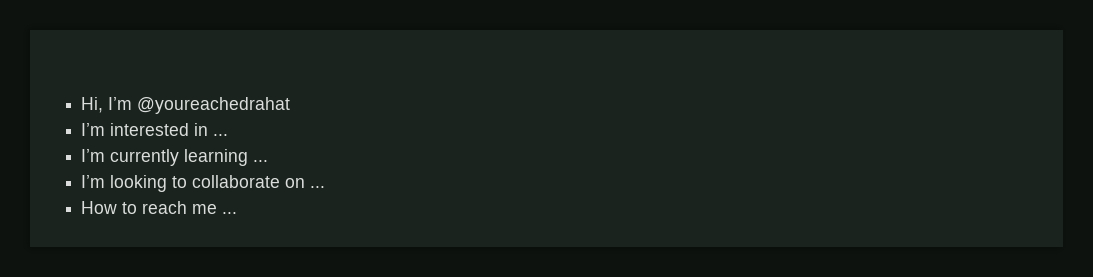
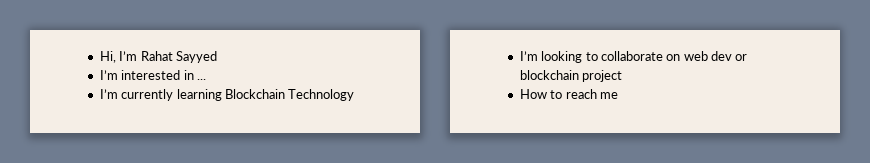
[137,97,291,114] @youreachedrahat -> [140,51,217,63] Rahat Sayyed
[253,160,269,162] ... -> [224,89,355,101] Blockchain Technology
[310,186,326,188] ... -> [683,51,748,61] [519,70,623,82] web dev or blockchain project
[222,212,238,214] ... -> (618, 95) none

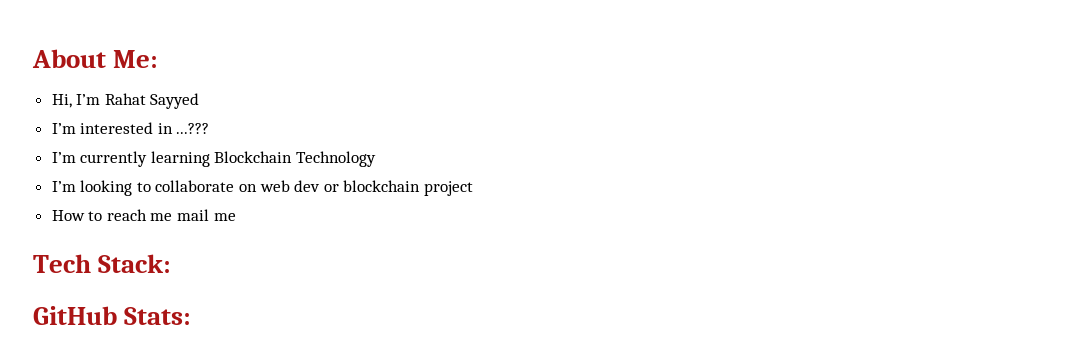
(99, 57) none -> [32,49,159,68] About Me: //
[196,79,206,80] ... -> [176,123,210,134] ...???
(618, 95) none -> [177,209,236,221] [33,254,172,273] [33,306,192,325] mail me // Tech Stack: // GitHub Stats:

